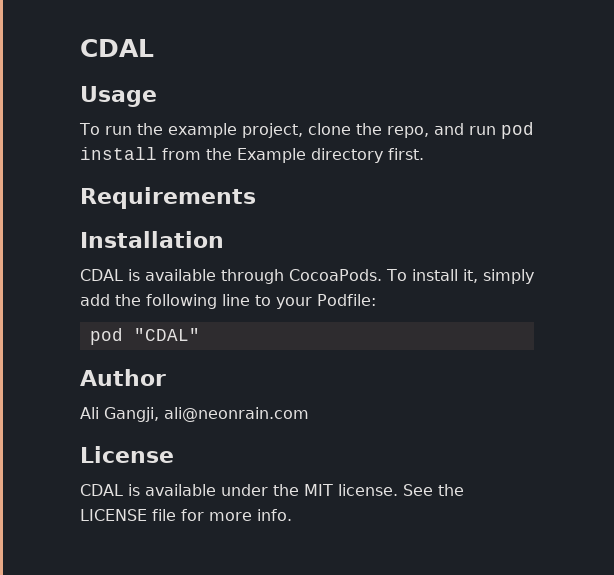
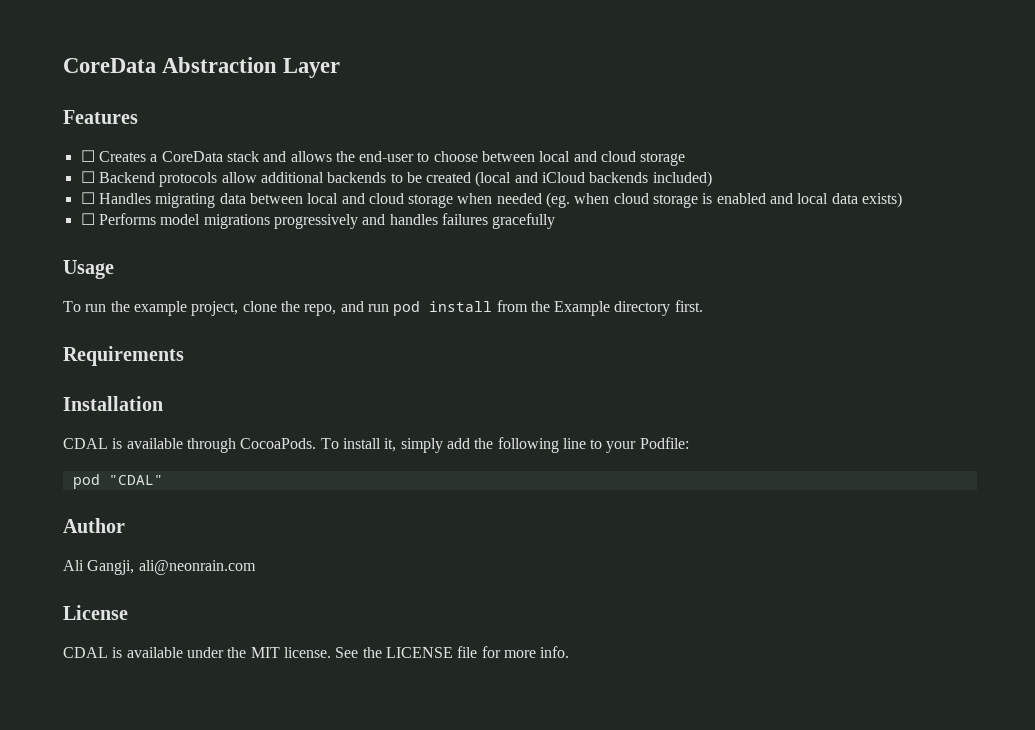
[80,39,154,57] CDAL -> [63,57,341,78] [63,110,138,124] [80,150,686,166] [80,171,712,187] [80,192,903,208] [80,213,556,229] CoreData Abstraction Layer // Features // ☐ Creates a CoreData stack and allows the end-user to choose between local and cloud storage // ☐ Backend protocols allow additional backends to be created (local and iCloud backends included) // ☐ Handles migrating data between local and cloud storage when needed (eg. when cloud storage is enabled and local data exists) // ☐ Performs model migrations progressively and handles failures gracefully

